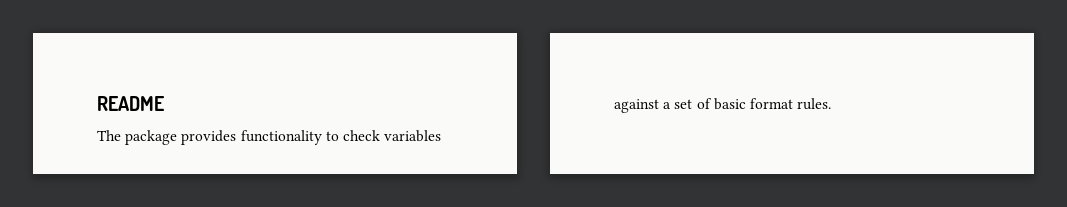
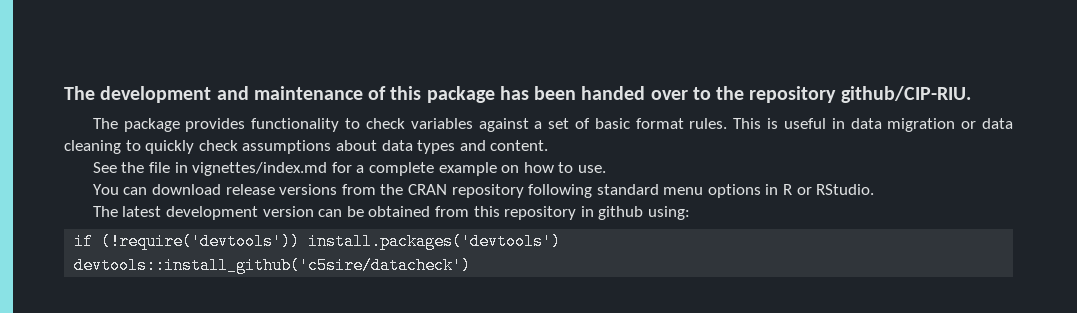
[97,96,165,111] README -> [64,86,971,103] The development and maintenance of this package has been handed over to the repository github/CIP-RIU.
(832, 104) none -> [733,118,1014,132] [64,140,549,154] [92,162,606,176] [92,184,875,198] [92,206,690,220] [74,233,562,250] [74,257,472,274] This is useful in data migration or data cleaning to quickly check assumptions about data types and content. // See the file in vignettes/index.md for a complete example on how to use. // You can download release versions from the CRAN repository following standard menu options in R or RStudio. // The latest development version can be obtained from this repository in github using: // if (!require('devtools')) install.packages('devtools') // devtools::install_github('c5sire/datacheck')

